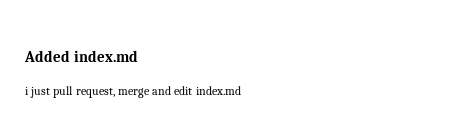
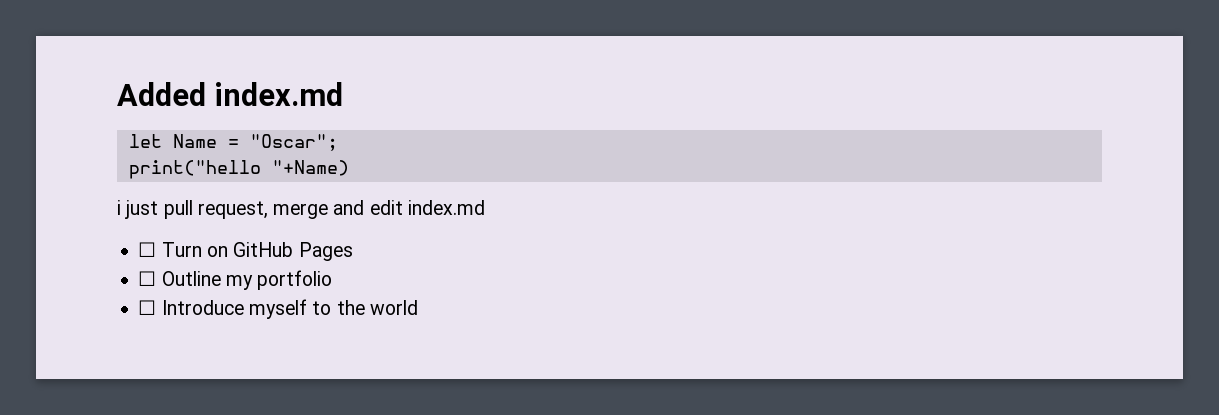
(139, 56) none -> [128,134,338,151] [128,160,349,179] // let Name = "Oscar"; // print("hello "+Name)
(241, 90) none -> [138,242,353,261] [138,270,333,290] [138,299,418,319] // ☐ Turn on GitHub Pages // ☐ Outline my portfolio // ☐ Introduce myself to the world

